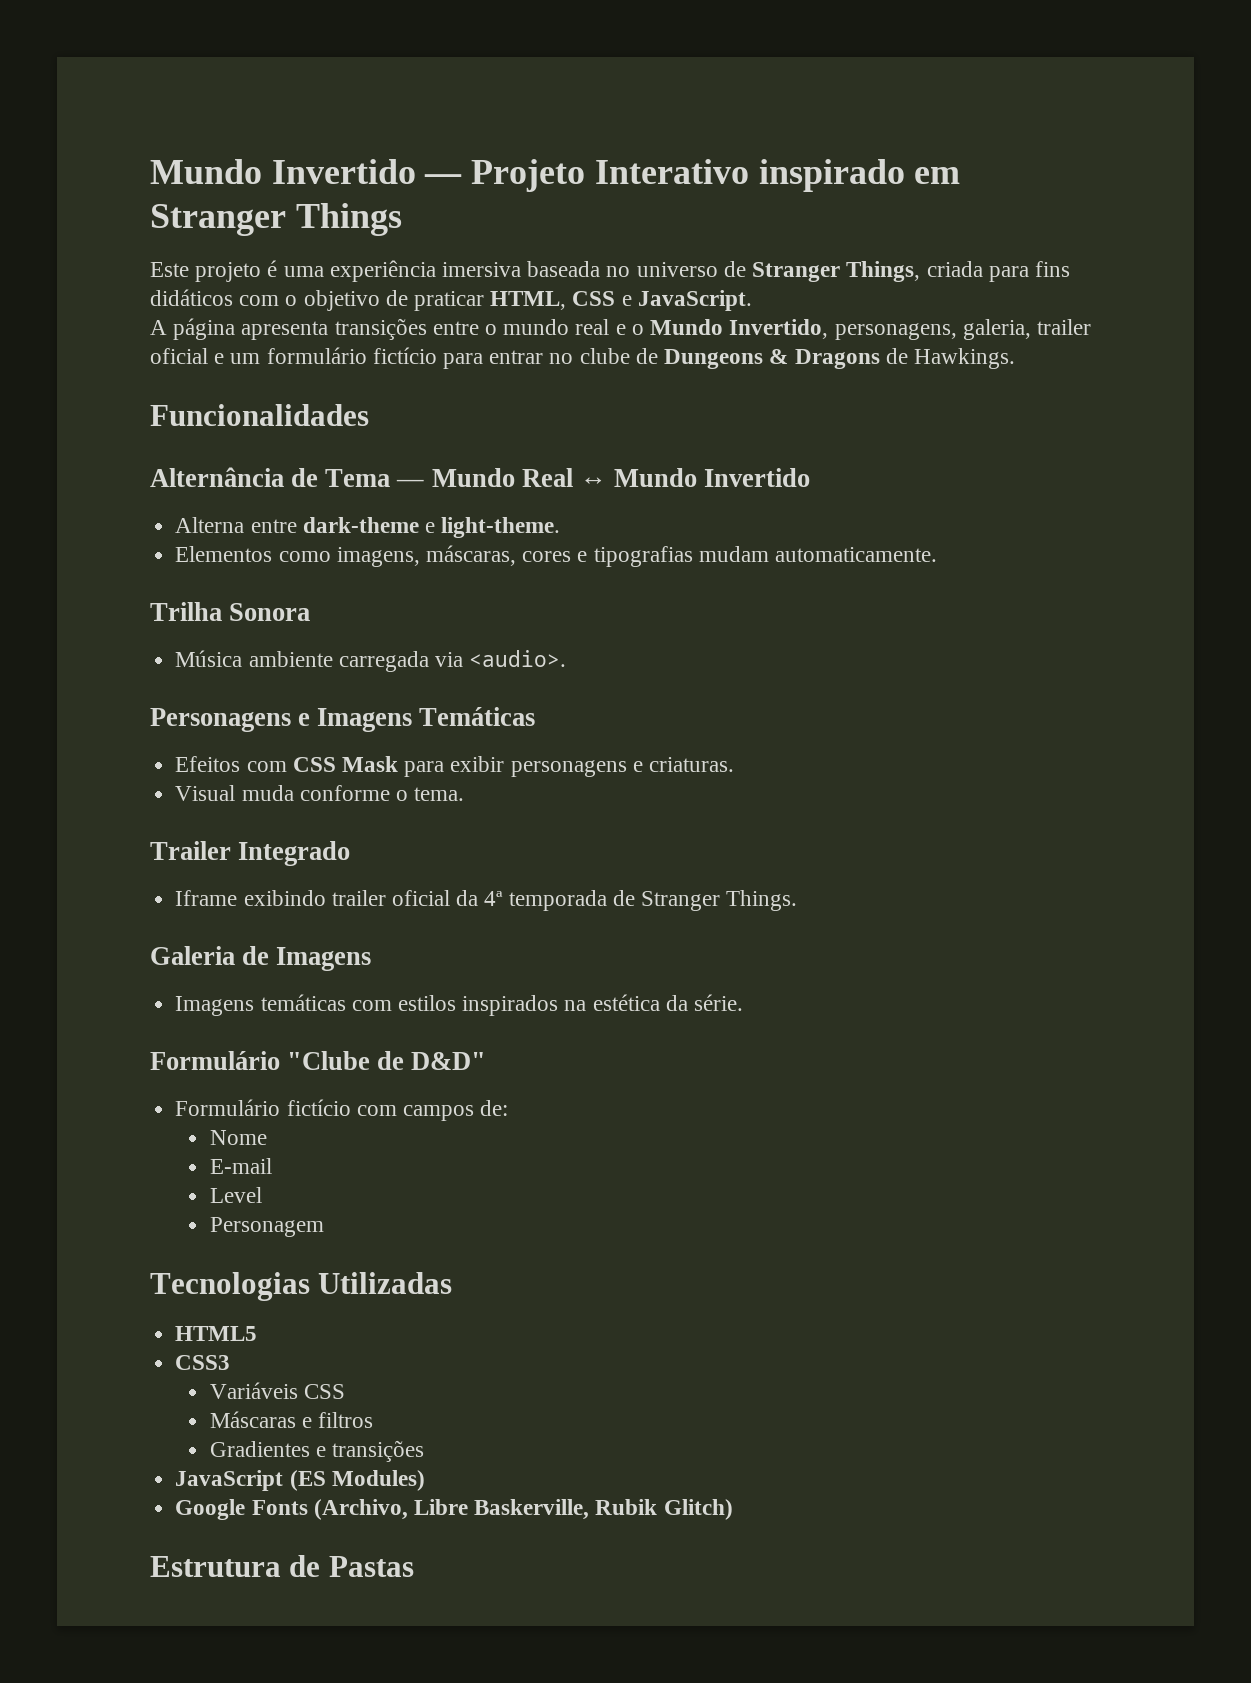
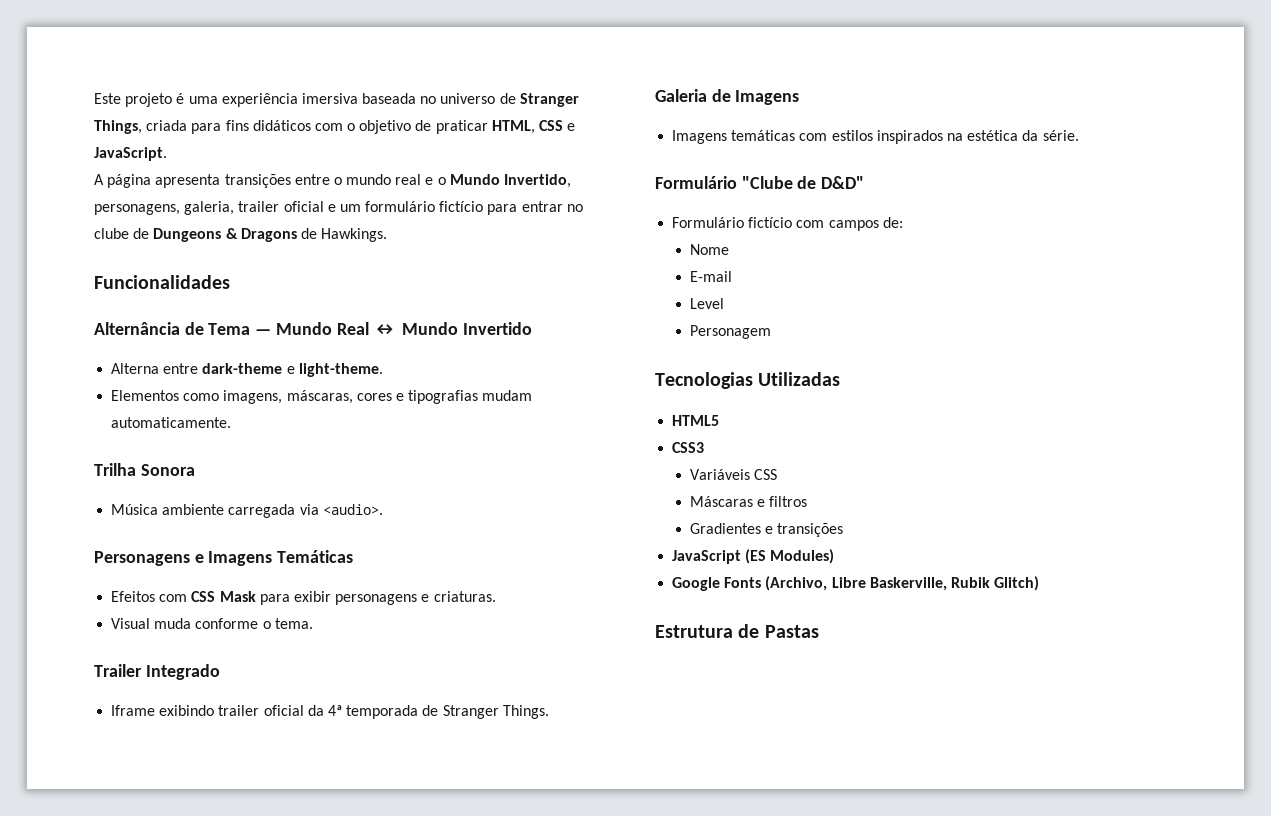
[150,159,961,192] [150,203,402,236] Mundo Invertido — Projeto Interativo inspirado em Stranger Things // -> (94, 98) none

